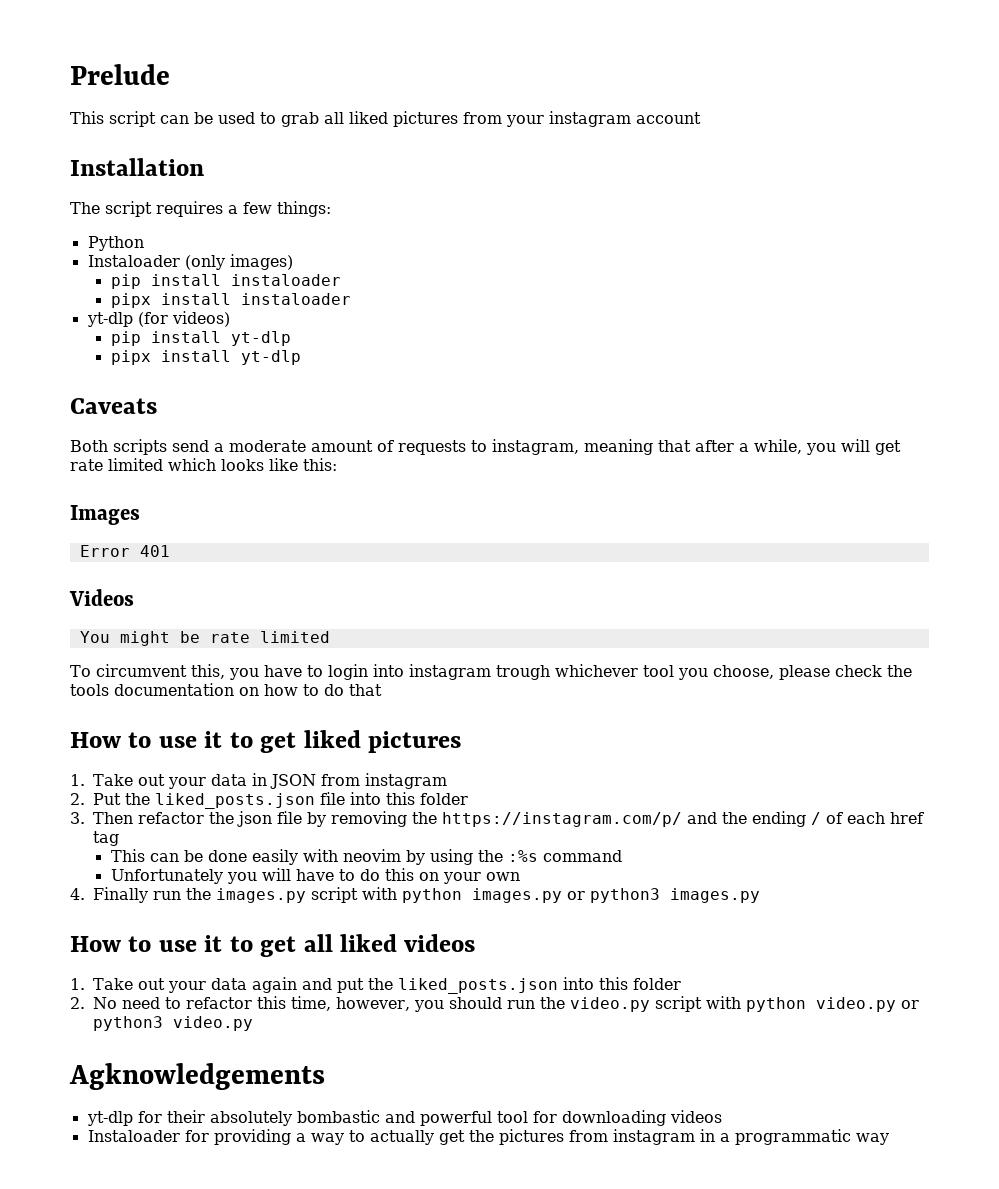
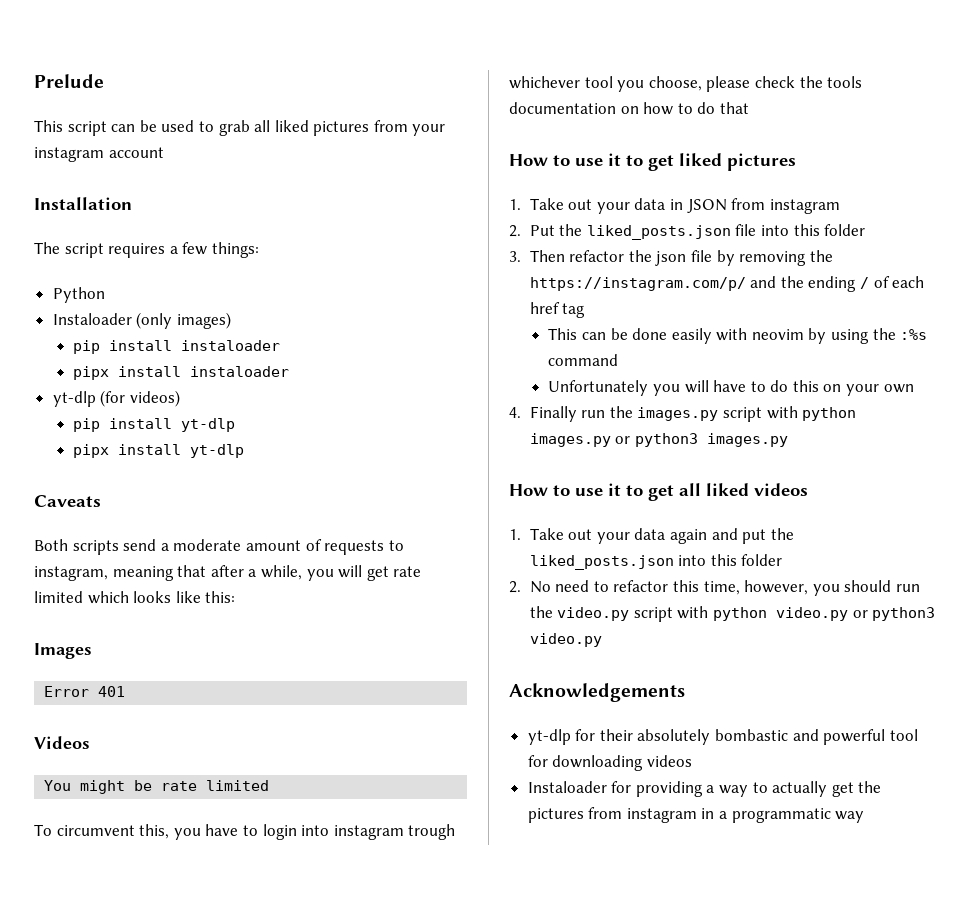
[69,1063,325,1090] Agknowledgements -> [509,683,685,702] Acknowledgements

